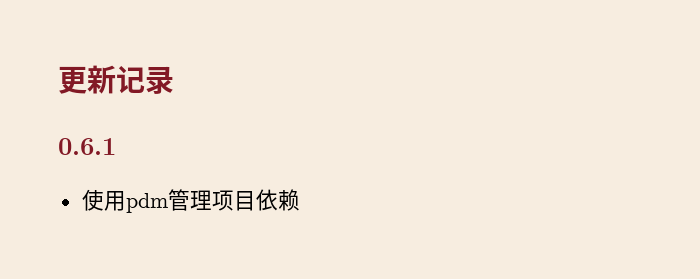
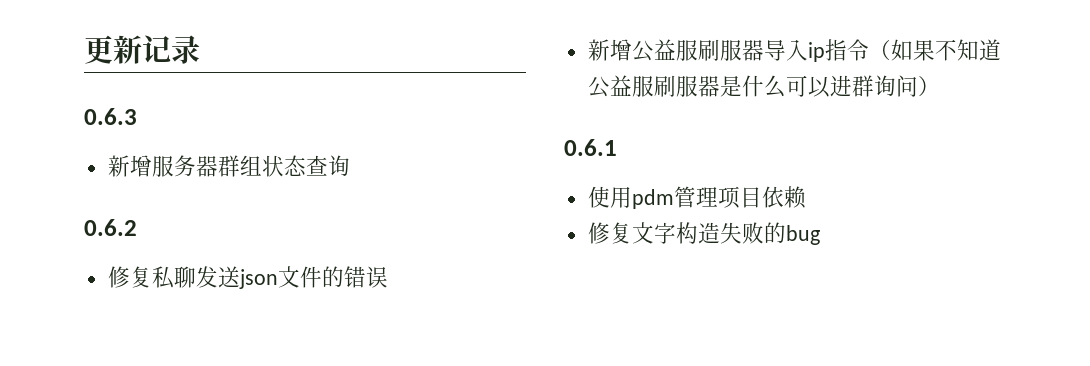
(174, 80) none -> [84,108,137,125] [107,155,350,177] [84,219,137,236] [107,266,388,289] [587,39,1001,62] [587,75,940,98] // 0.6.3 // 新增服务器群组状态查询 // 0.6.2 // 修复私聊发送json文件的错误 // 新增公益服刷服器导入ip指令（如果不知道公益服刷服器是什么可以进群询问）
(300, 200) none -> [587,222,820,245] // 修复文字构造失败的bug

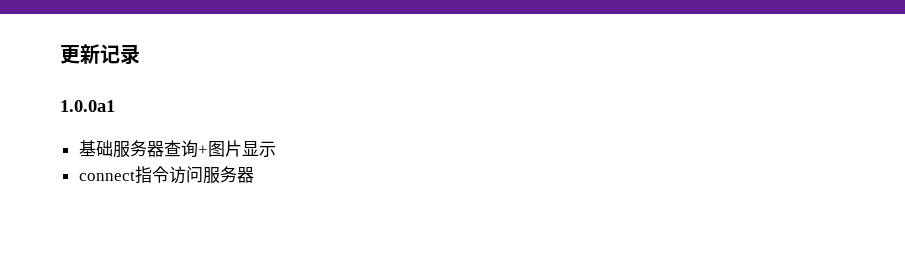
[84,108,137,125] [107,155,350,177] [84,219,137,236] [107,266,388,289] [587,39,1001,62] [587,75,940,98] [564,139,617,156] [587,186,806,209] [587,222,820,245] 0.6.3 // 新增服务器群组状态查询 // 0.6.2 // 修复私聊发送json文件的错误 // 新增公益服刷服器导入ip指令（如果不知道公益服刷服器是什么可以进群询问） // 0.6.1 // 使用pdm管理项目依赖 // 修复文字构造失败的bug -> [60,100,115,112] [78,140,276,158] [78,166,254,184] 1.0.0a1 // 基础服务器查询+图片显示 // connect指令访问服务器

